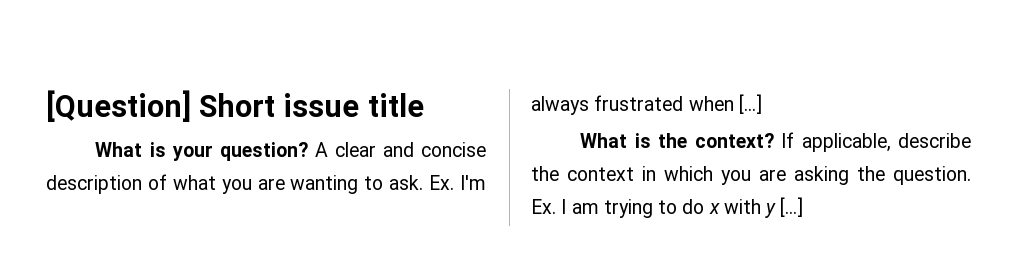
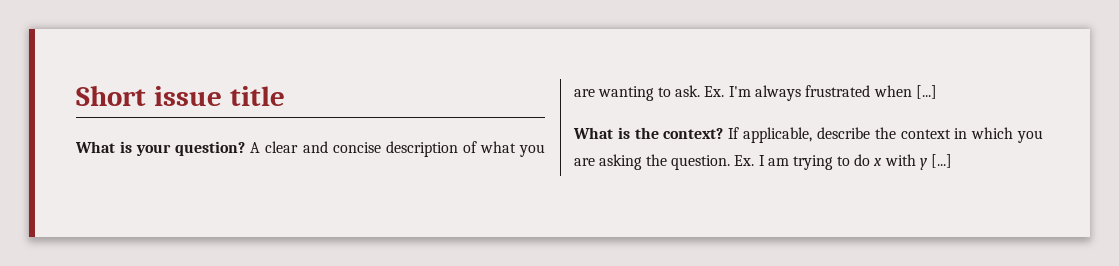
[46,90,191,122] [Question] -> (76, 95) none

